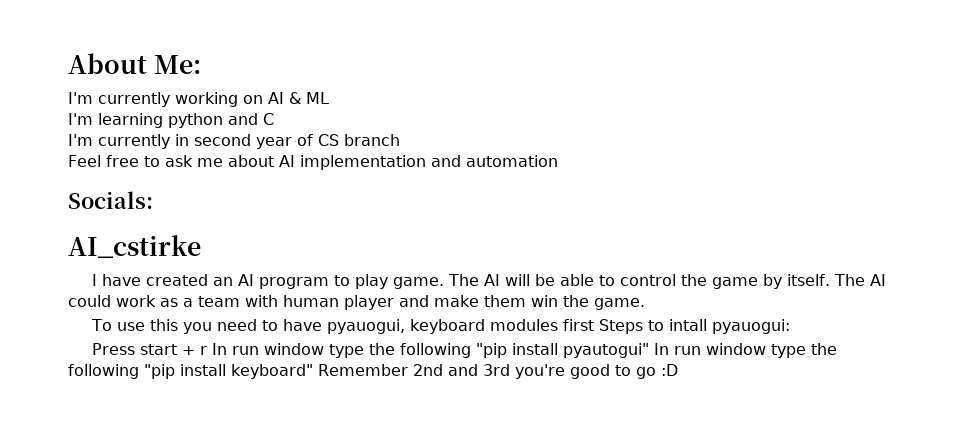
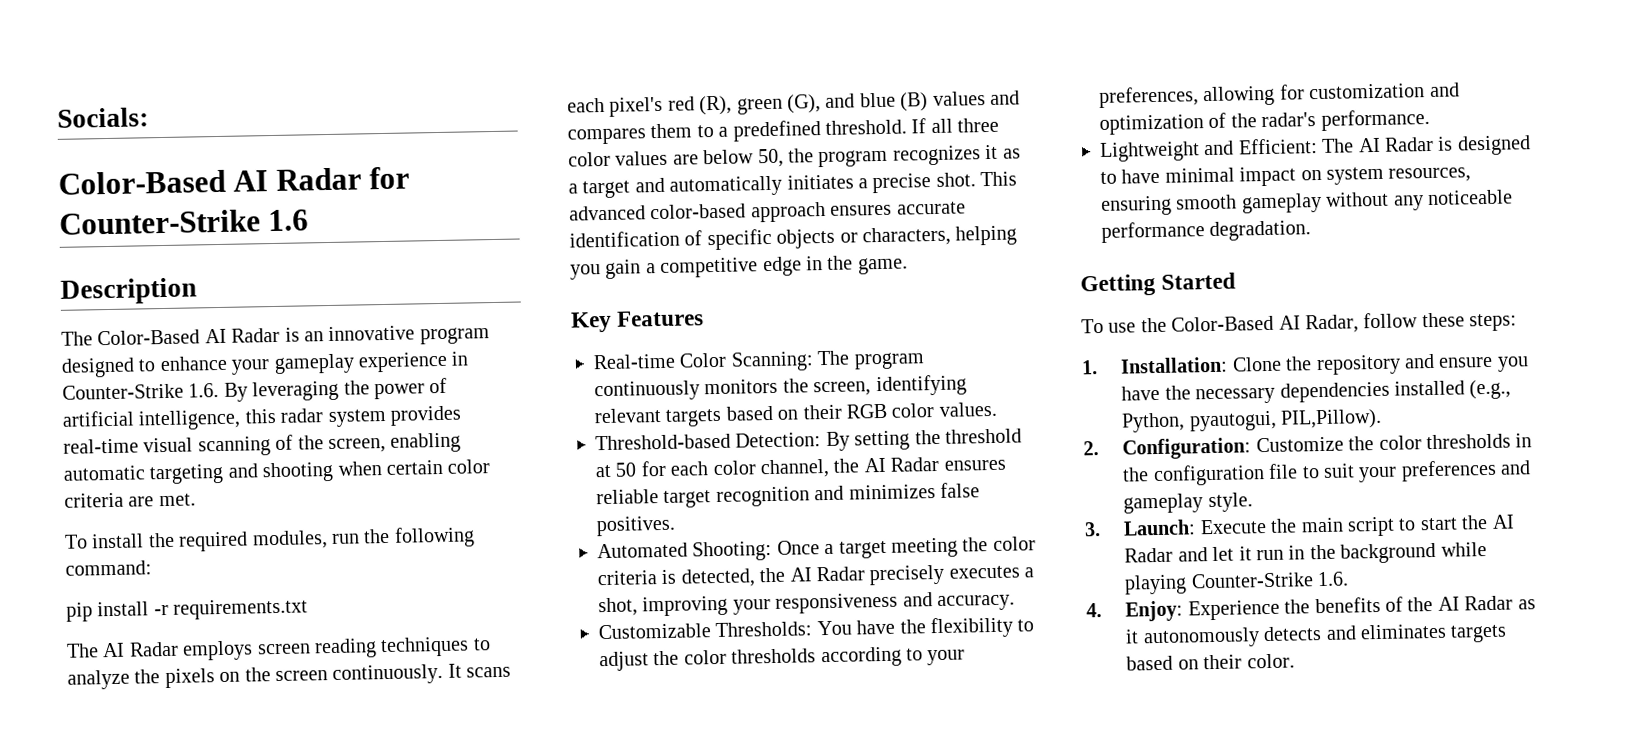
[68,53,201,74] [68,92,329,107] [68,113,274,128] [68,134,400,149] [68,155,558,170] [68,191,153,209] [68,235,201,258] [92,274,887,289] [68,295,645,310] [91,319,791,334] [92,343,838,358] [68,364,678,379] About Me: // I'm currently working on AI & ML // I'm learning python and C // I'm currently in second year of CS branch // Feel free to ask me about AI implementation and automation // Socials: // AI_cstirke // I have created an AI program to play game. The AI will be able to control the game by itself. The AI could work as a team with human player and make them win the game. // To use this you need to have pyauogui, keyboard modules first Steps to intall pyauogui: // Press start + r In run window type the following "pip install pyautogui" In run window type the following "pip install keyboard" Remember 2nd and 3rd you're good to go :D -> [57,107,149,128] [58,166,411,195] [59,209,310,235] [60,277,197,305] [61,325,490,346] [61,351,469,378] [62,377,448,402] [62,405,462,431] [63,432,462,457] [63,459,491,485] [64,492,196,508] [64,526,475,552] [65,560,152,576] [66,598,309,622] [66,636,491,661] [67,663,512,690] [567,90,1020,117] [567,117,1000,145] [568,144,1021,168] [568,171,1018,199] [569,201,966,223] [569,225,1018,251] [570,255,908,280] [571,310,705,333] [593,350,925,372] [594,374,967,402] [594,401,997,427] [595,428,1022,452] [595,456,1006,479] [596,482,980,508] [596,515,676,537] [597,536,1036,562] [597,564,1035,588] [598,592,1015,617] [598,616,1035,640] [599,646,966,672] [1099,82,1460,108] [1099,108,1430,135] [1100,135,1531,162] [1100,166,1472,187] [1101,189,1513,216] [1101,220,1312,243] [1080,272,1237,297] [1081,312,1518,334] [1081,353,1529,376] [1121,379,1512,405] [1121,408,1383,433] [1083,433,1533,460] [1122,459,1532,487] [1123,492,1253,514] [1084,514,1515,537] [1124,542,1487,564] [1124,571,1350,595] [1086,595,1536,622] [1125,623,1508,649] [1126,653,1295,671] Socials: // Color-Based AI Radar for Counter-Strike 1.6 // Description // The Color-Based AI Radar is an innovative program designed to enhance your gameplay experience in Counter-Strike 1.6. By leveraging the power of artificial intelligence, this radar system provides real-time visual scanning of the screen, enabling automatic targeting and shooting when certain color criteria are met. // To install the required modules, run the following command: // pip install -r requirements.txt // The AI Radar employs screen reading techniques to analyze the pixels on the screen continuously. It scans each pixel's red (R), green (G), and blue (B) values and compares them to a predefined threshold. If all three color values are below 50, the program recognizes it as a target and automatically initiates a precise shot. This advanced color-based approach ensures accurate identification of specific objects or characters, helping you gain a competitive edge in the game. // Key Features // Real-time Color Scanning: The program continuously monitors the screen, identifying relevant targets based on their RGB color values. // Threshold-based Detection: By setting the threshold at 50 for each color channel, the AI Radar ensures reliable target recognition and minimizes false positives. // Automated Shooting: Once a target meeting the color criteria is detected, the AI Radar precisely executes a shot, improving your responsiveness and accuracy. // Customizable Thresholds: You have the flexibility to adjust the color thresholds according to your preferences, allowing for customization and optimization of the radar's performance. // Lightweight and Efficient: The AI Radar is designed to have minimal impact on system resources, ensuring smooth gameplay without any noticeable performance degradation. // Getting Started // To use the Color-Based AI Radar, follow these steps: // 1. Installation: Clone the repository and ensure you have the necessary dependencies installed (e.g., Python, pyautogui, PIL,Pillow). // 2. Configuration: Customize the color thresholds in the configuration file to suit your preferences and gameplay style. // 3. Launch: Execute the main script to start the AI Radar and let it run in the background while playing Counter-Strike 1.6. // 4. Enjoy: Experience the benefits of the AI Radar as it autonomously detects and eliminates targets based on their color.

